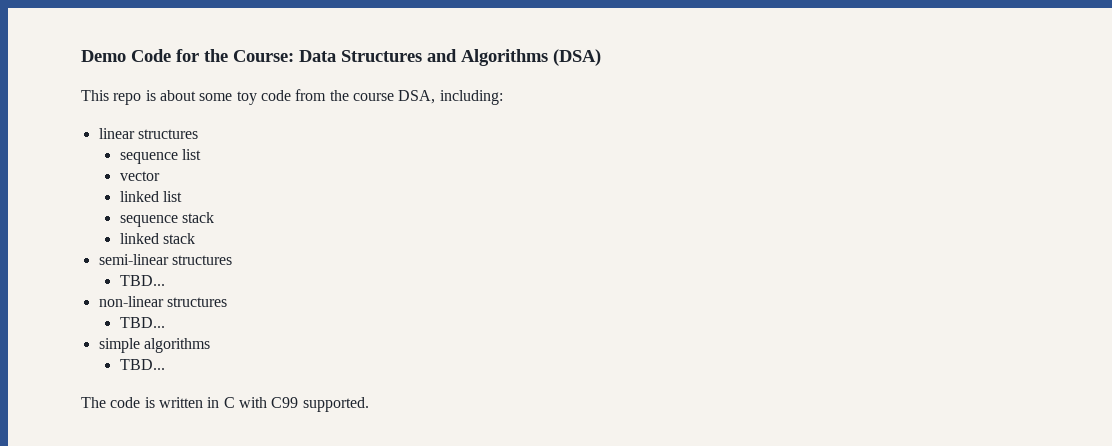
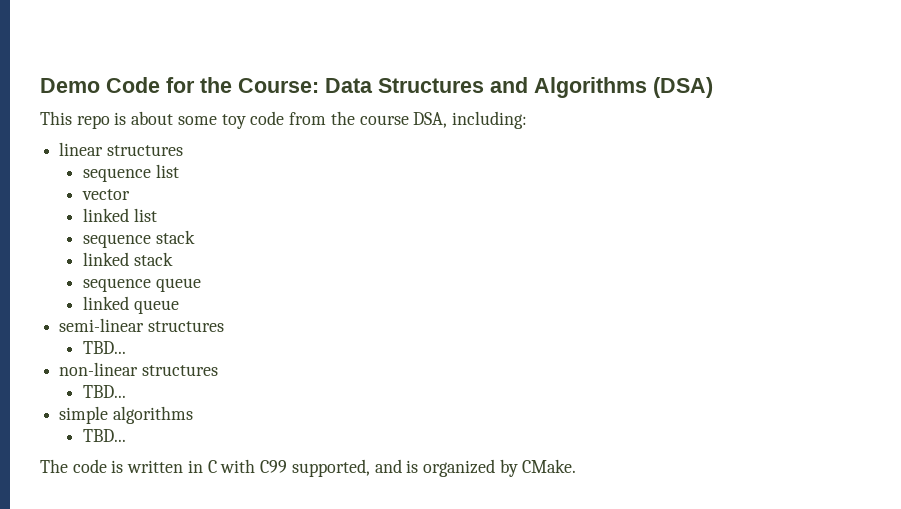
(195, 238) none -> [82,278,201,292] [82,296,179,314] // sequence queue // linked queue
[302,397,369,412] supported. -> [291,459,577,477] supported, and is organized by CMake.

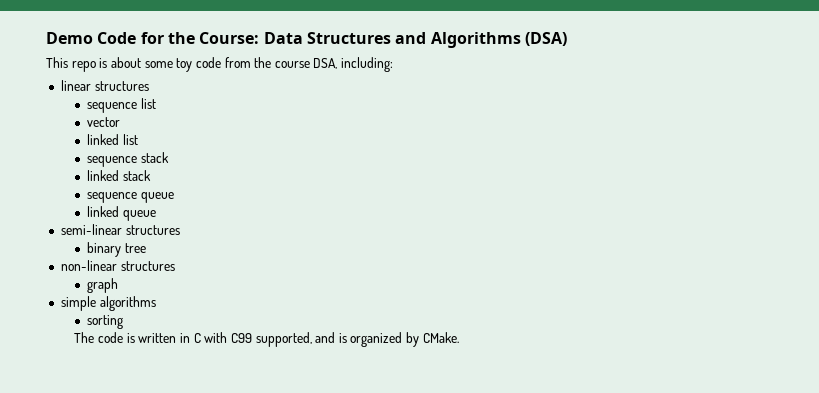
[82,341,126,354] TBD... -> [87,242,146,257] binary tree
[82,385,126,398] TBD... -> [87,278,119,293] graph
[82,429,126,442] TBD... -> [87,315,124,329] sorting

